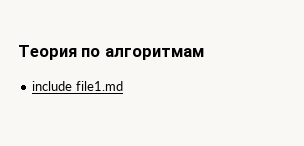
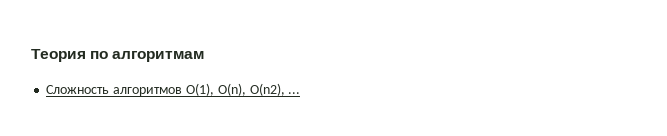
[32,81,123,91] include file1.md -> [46,83,301,96] Сложность алгоритмов O(1), O(n), O(n2), ...

